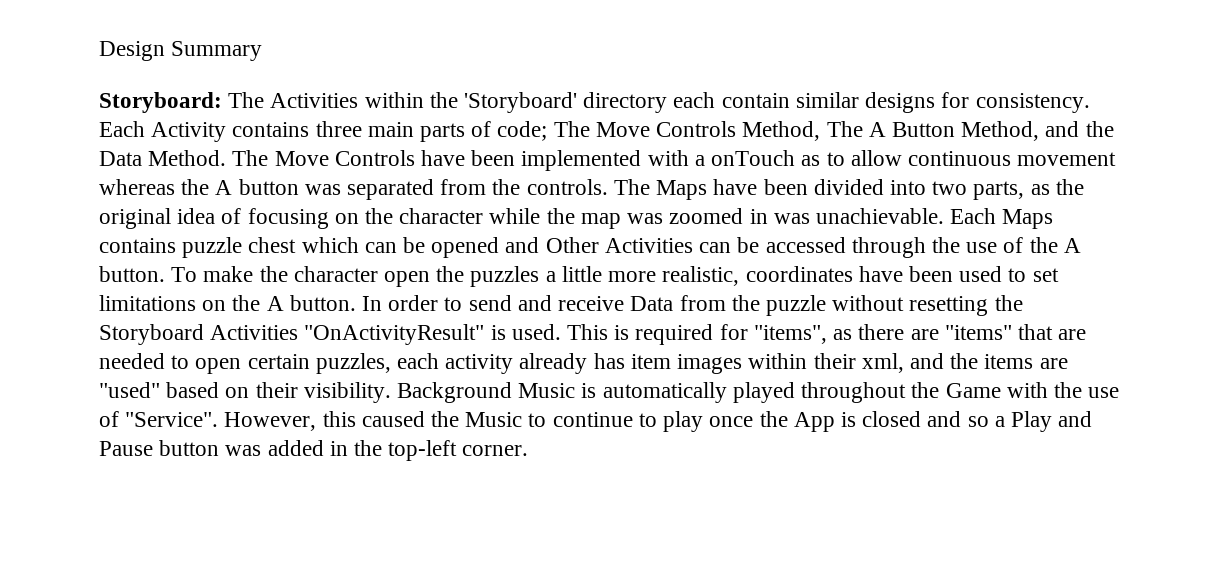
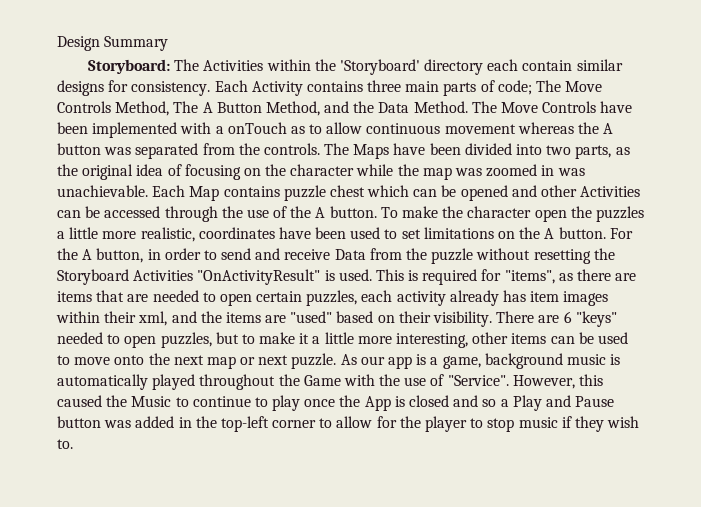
[1002,209,1054,229] Maps -> [189,186,220,201] Map
[545,237,599,253] Other -> [541,185,578,197] other
[362,296,383,311] In -> [609,228,633,239] [57,248,161,263] For the A button, in
[944,325,1012,340] "items" -> [57,291,92,302] items
[397,382,576,403] Background Music -> [496,311,617,327] [57,332,628,348] [57,353,606,369] There are 6 "keys" needed to open puzzles, but to make it a little more interesting, other items can be used to move onto the next map or next puzzle. As our app is a game, background music
[462,445,529,456] corner. -> [272,416,640,432] [57,439,73,449] corner to allow for the player to stop music if they wish to.

